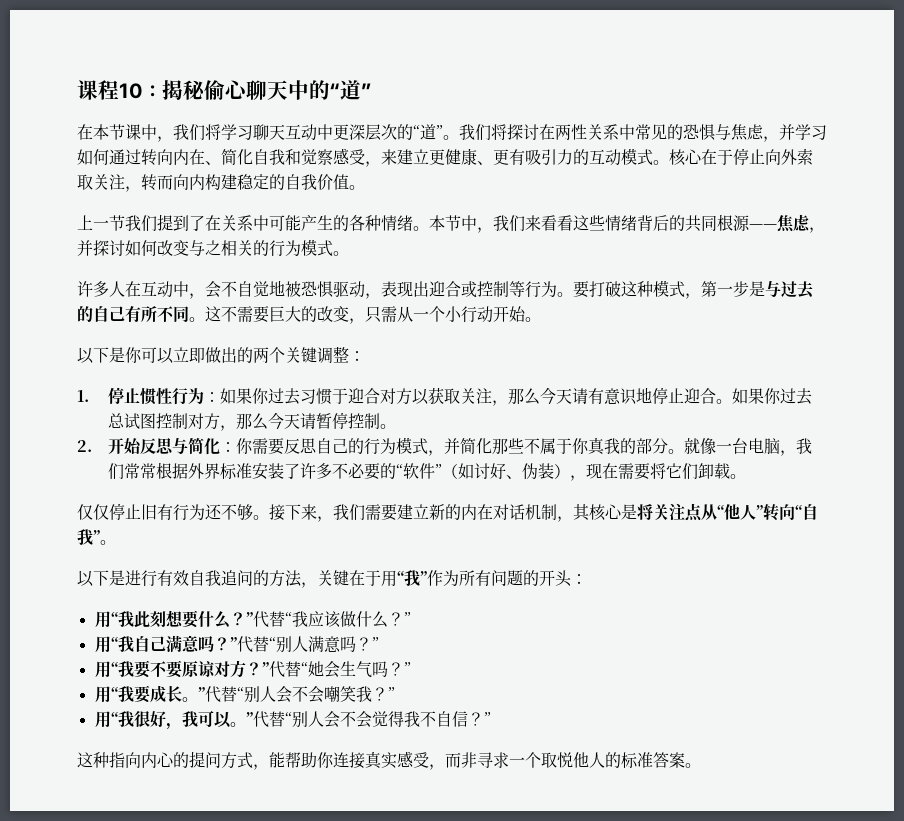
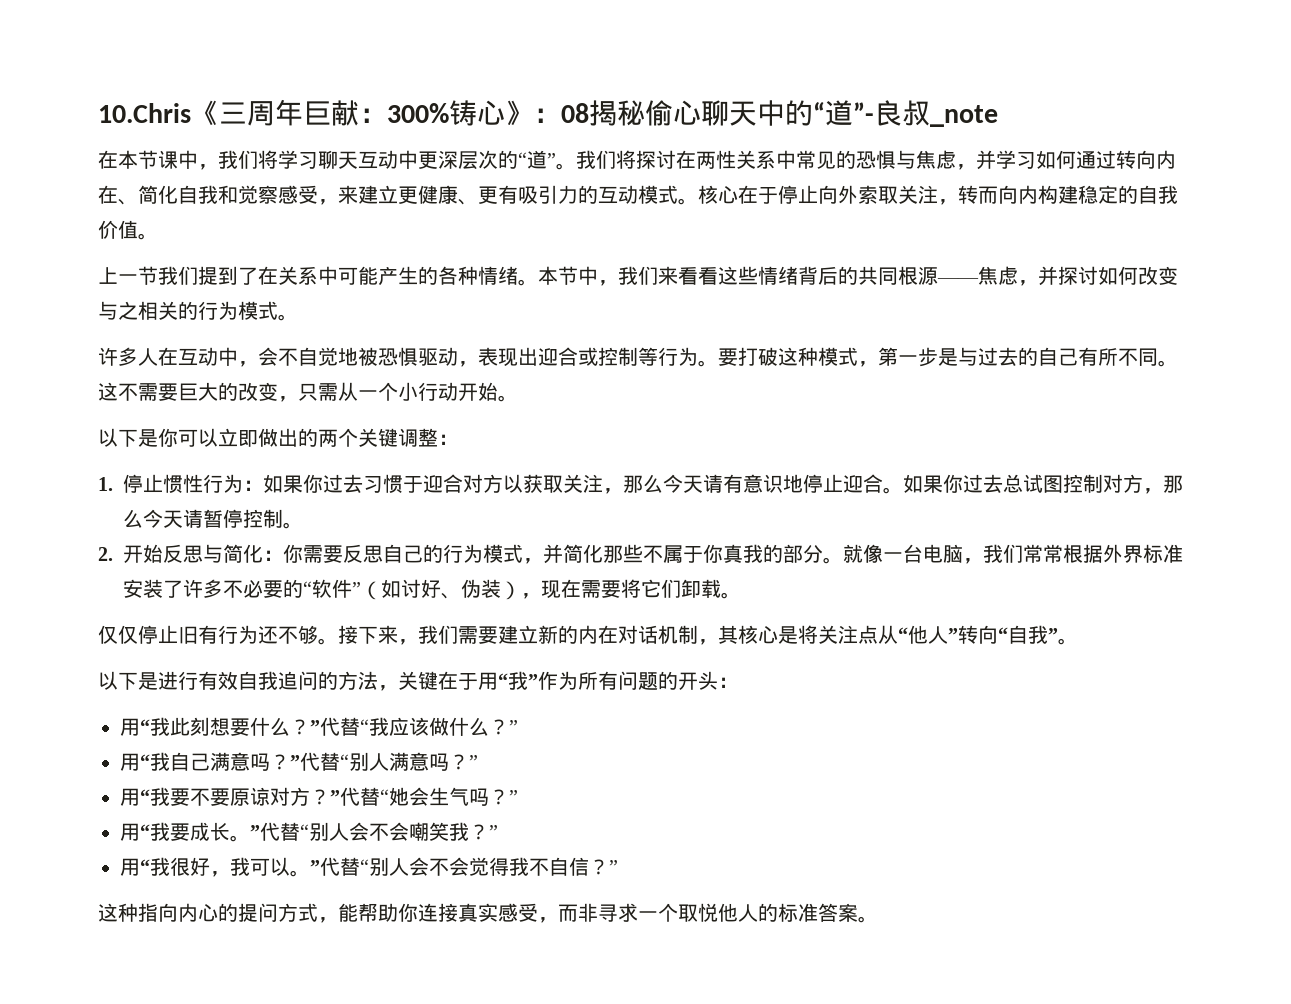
[77,80,162,100] 课程10： -> [98,99,589,126] 10.Chris《三周年巨献：300%铸心》：08
[361,83,371,98] ” -> [853,100,998,127] ”-良叔_note

